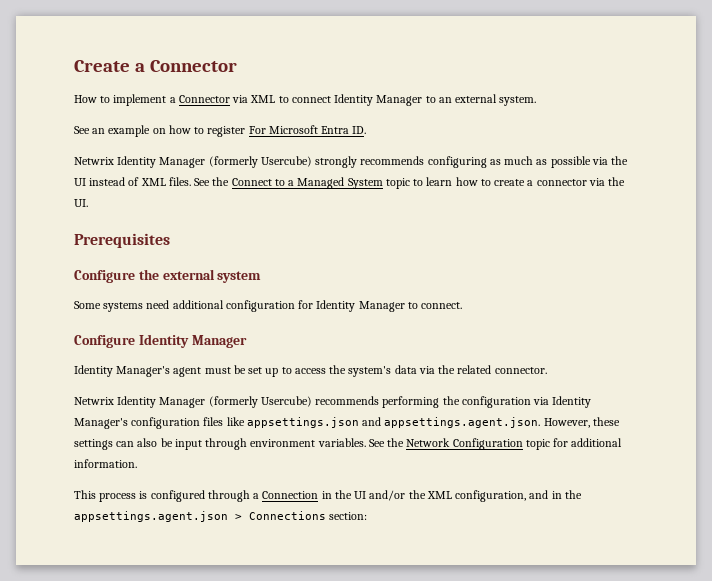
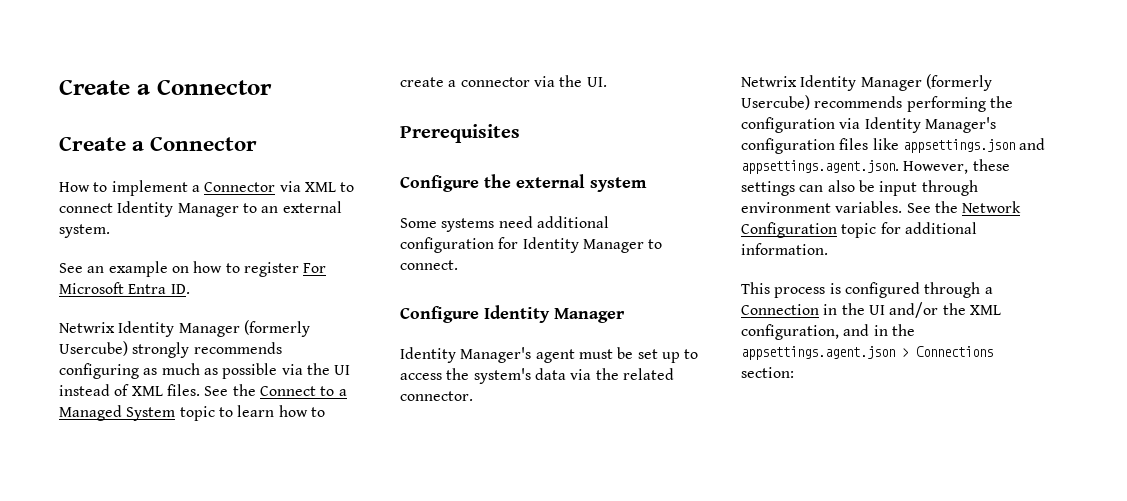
[74,60,237,72] Create a Connector -> [59,79,272,95] [59,136,258,151] Create a Connector // Create a Connector

